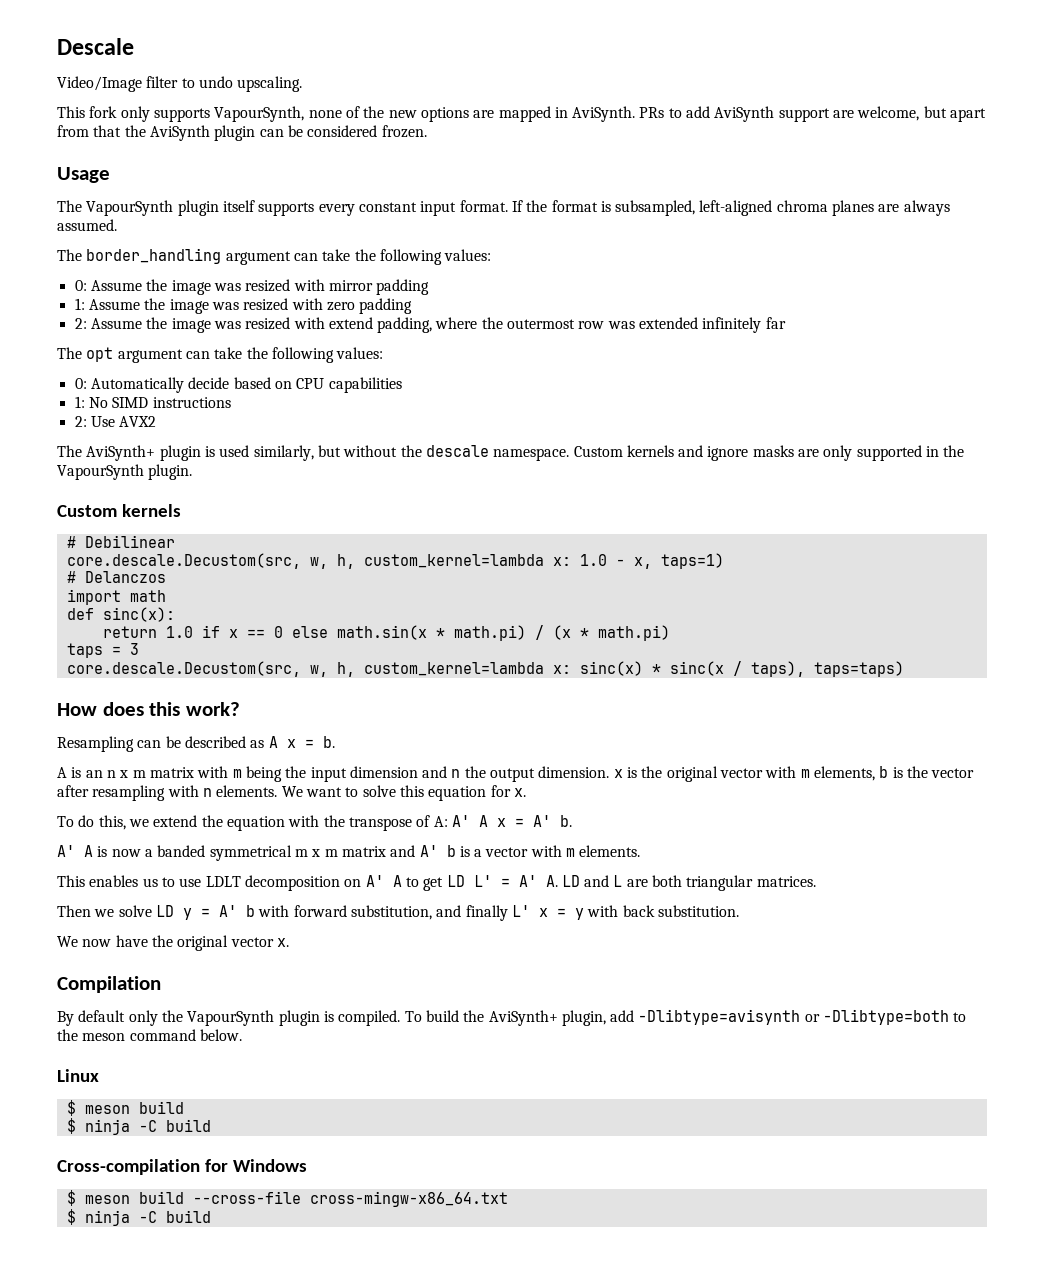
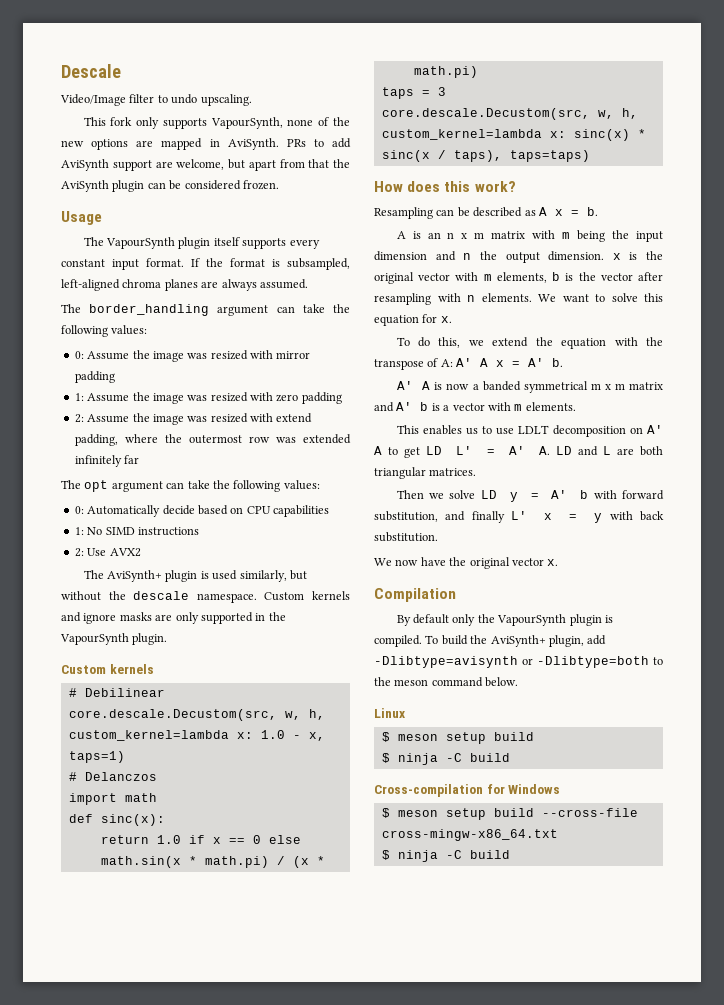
(130, 1109) none -> [445,732,486,744] setup
(130, 1199) none -> [445,808,486,820] setup

